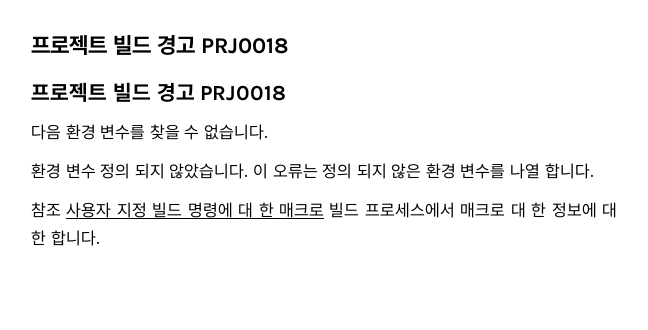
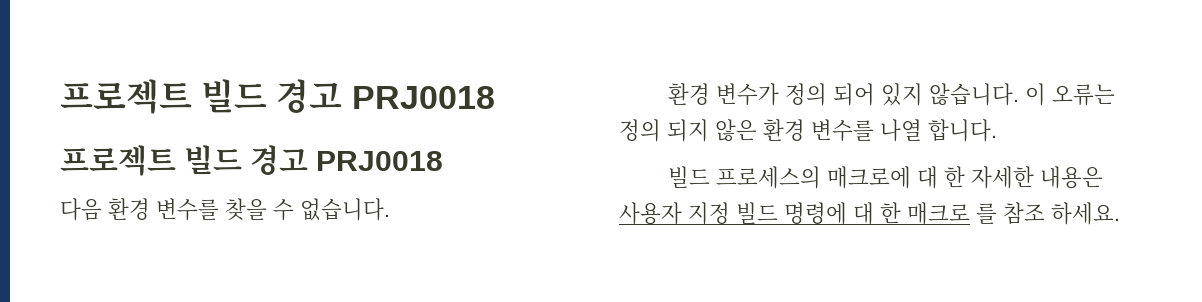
[65,163,249,179] 변수 정의 되지 않았습니다. -> [715,83,1019,106] 변수가 정의 되어 있지 않습니다.
[31,202,61,218] 참조 -> [667,166,1103,189] 빌드 프로세스의 매크로에 대 한 자세한 내용은
[329,202,617,218] [31,230,100,246] 빌드 프로세스에서 매크로 대 한 정보에 대 한 합니다. -> [976,202,1120,225] 를 참조 하세요.

